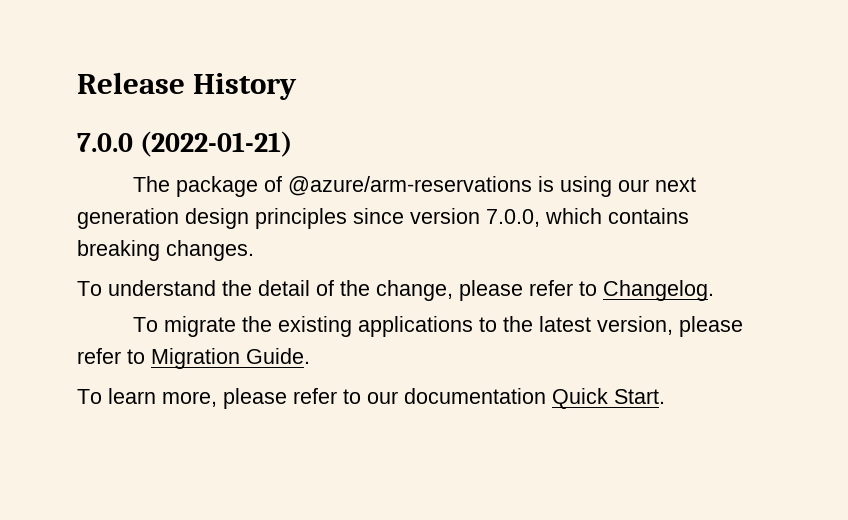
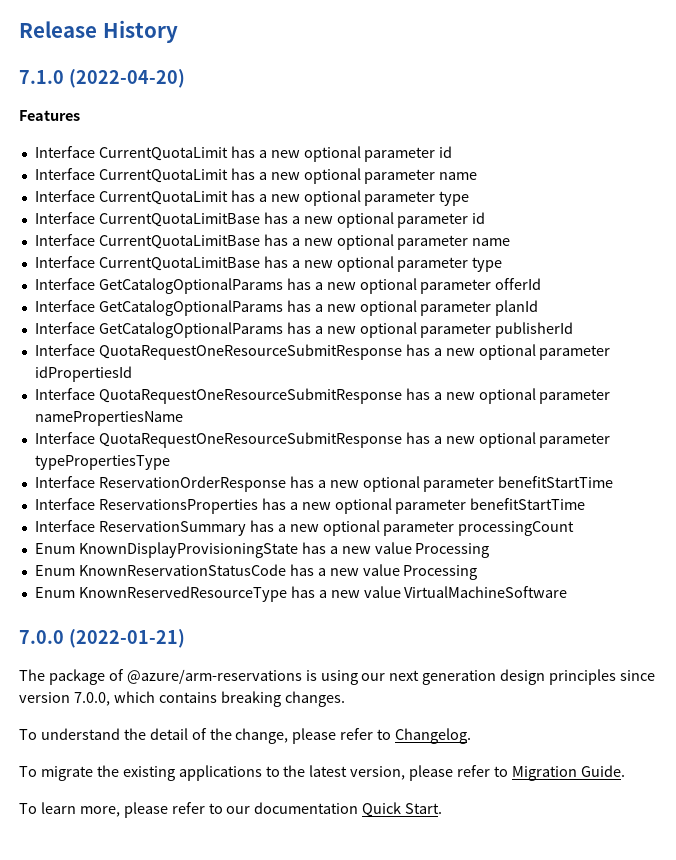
(298, 86) none -> [19,69,185,88] [19,110,80,121] [34,146,453,162] [34,168,478,184] [34,190,470,206] [34,212,486,228] [34,234,511,250] [34,256,503,272] [34,278,542,294] [34,300,539,316] [34,322,574,338] [34,344,611,360] [34,366,132,382] [34,388,611,404] [34,411,183,426] [34,432,611,448] [34,455,170,470] [34,476,614,492] [34,498,586,514] [34,520,575,536] [34,542,490,558] [34,564,478,580] [34,586,568,602] // 7.1.0 (2022-04-20) // Features // Interface CurrentQuotaLimit has a new optional parameter id // Interface CurrentQuotaLimit has a new optional parameter name // Interface CurrentQuotaLimit has a new optional parameter type // Interface CurrentQuotaLimitBase has a new optional parameter id // Interface CurrentQuotaLimitBase has a new optional parameter name // Interface CurrentQuotaLimitBase has a new optional parameter type // Interface GetCatalogOptionalParams has a new optional parameter offerId // Interface GetCatalogOptionalParams has a new optional parameter planId // Interface GetCatalogOptionalParams has a new optional parameter publisherId // Interface QuotaRequestOneResourceSubmitResponse has a new optional parameter idPropertiesId // Interface QuotaRequestOneResourceSubmitResponse has a new optional parameter namePropertiesName // Interface QuotaRequestOneResourceSubmitResponse has a new optional parameter typePropertiesType // Interface ReservationOrderResponse has a new optional parameter benefitStartTime // Interface ReservationsProperties has a new optional parameter benefitStartTime // Interface ReservationSummary has a new optional parameter processingCount // Enum KnownDisplayProvisioningState has a new value Processing // Enum KnownReservationStatusCode has a new value Processing // Enum KnownReservedResourceType has a new value VirtualMachineSoftware

